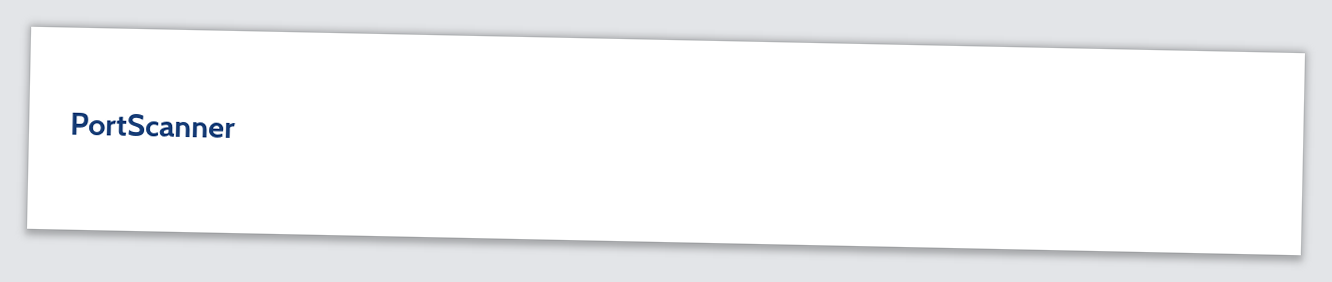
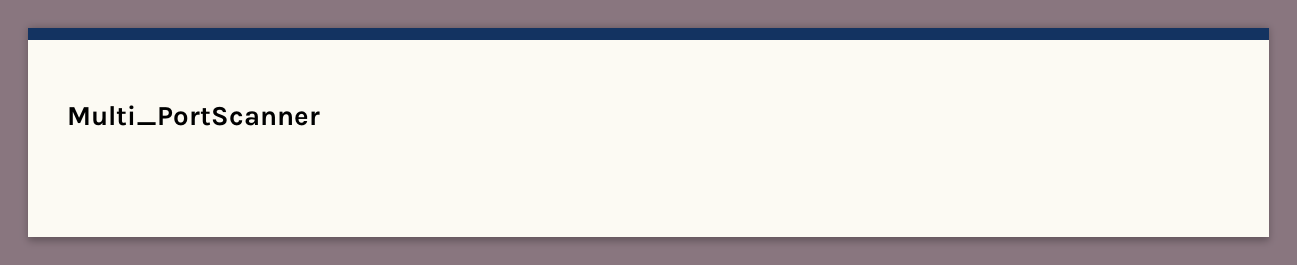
[70,112,236,139] PortScanner -> [67,105,320,126] Multi_PortScanner

